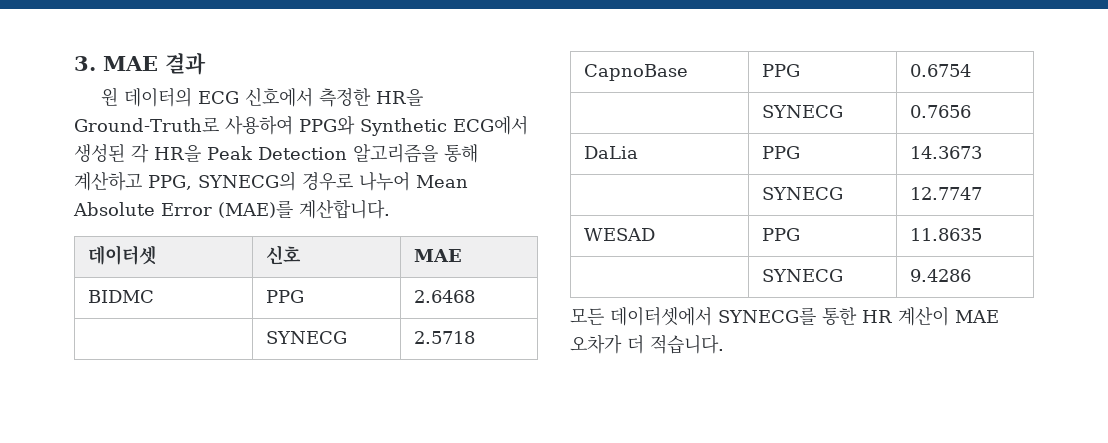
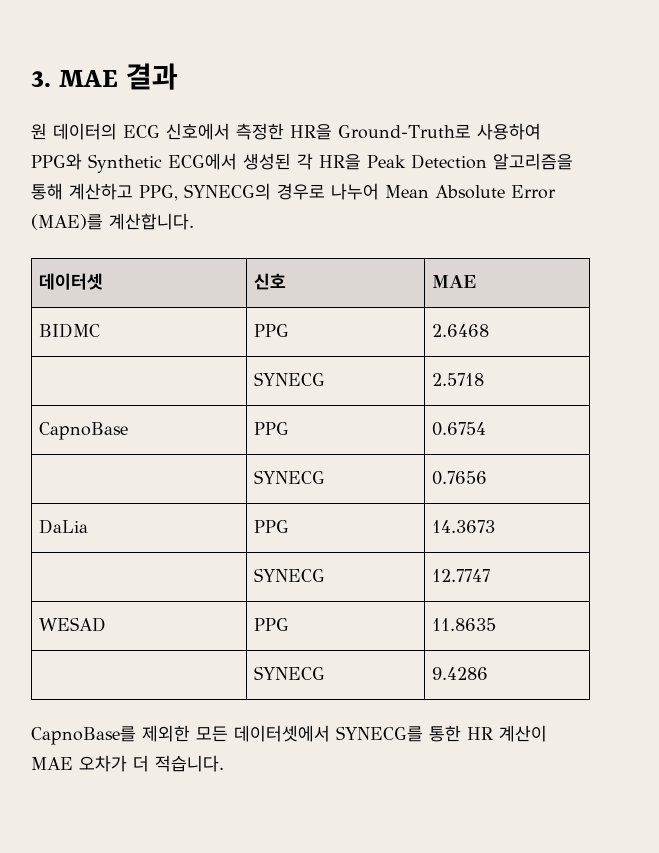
(972, 275) none -> [31,725,190,745] CapnoBase를 제외한

